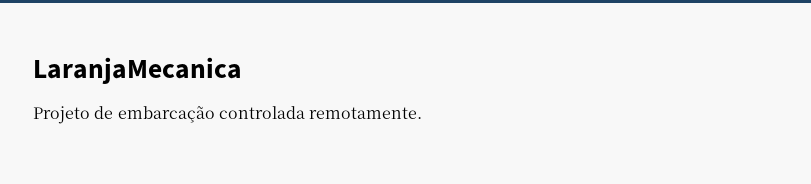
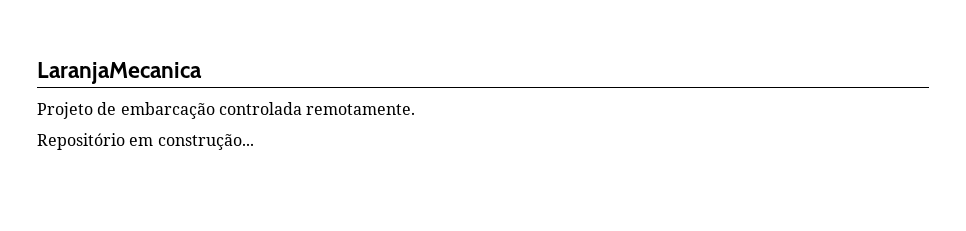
(423, 113) none -> [37,133,254,150] // Repositório em construção...

